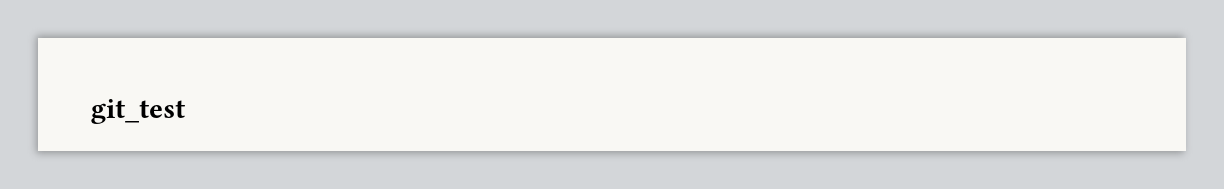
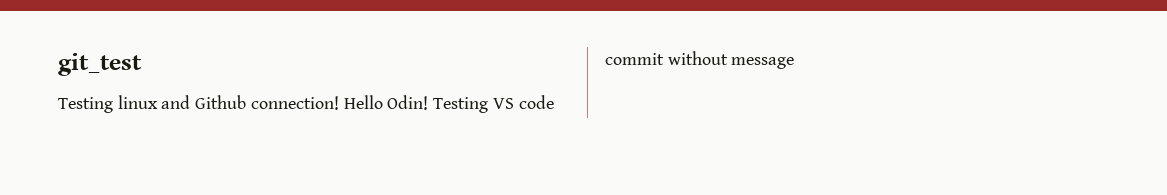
(185, 111) none -> [58,95,554,113] [605,51,795,69] // Testing linux and Github connection! Hello Odin! Testing VS code commit without message

